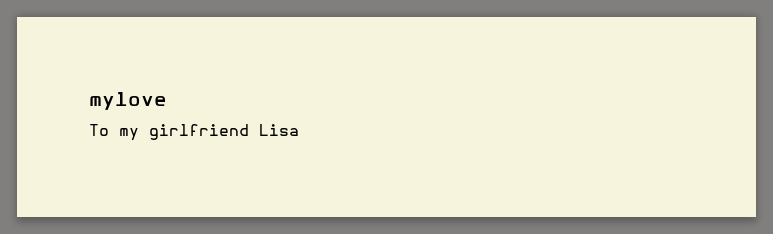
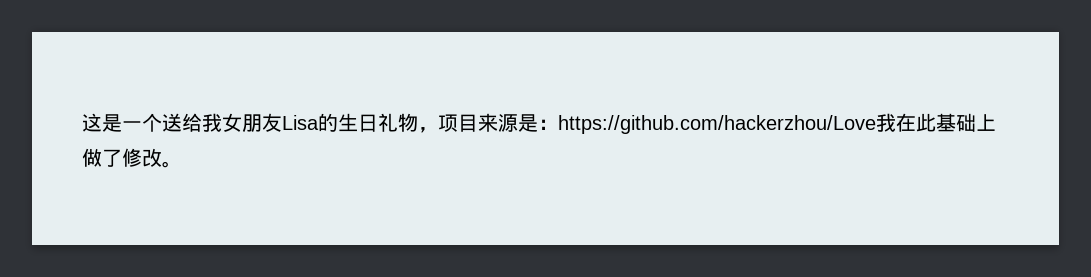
[89,92,167,110] [89,124,299,141] mylove // To my girlfriend Lisa -> [82,113,996,134] [82,148,182,168] 这是一个送给我女朋友Lisa的生日礼物，项目来源是：https://github.com/hackerzhou/Love我在此基础上做了修改。

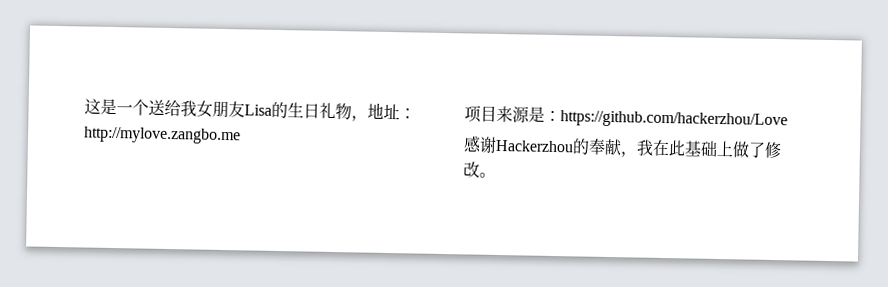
(438, 130) none -> [367,102,416,120] [83,126,241,145] 地址：http://mylove.zangbo.me //
(876, 124) none -> [463,135,637,158] // 感谢Hackerzhou的奉献，

